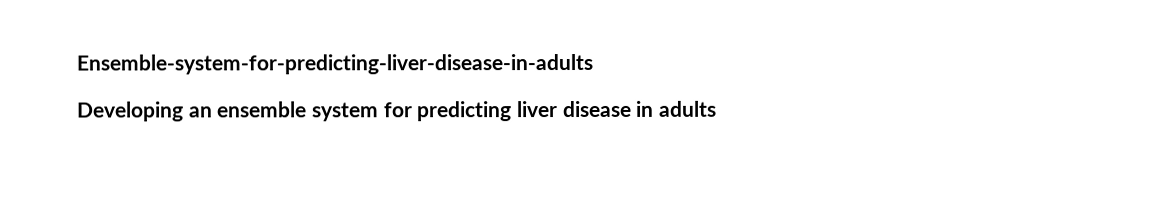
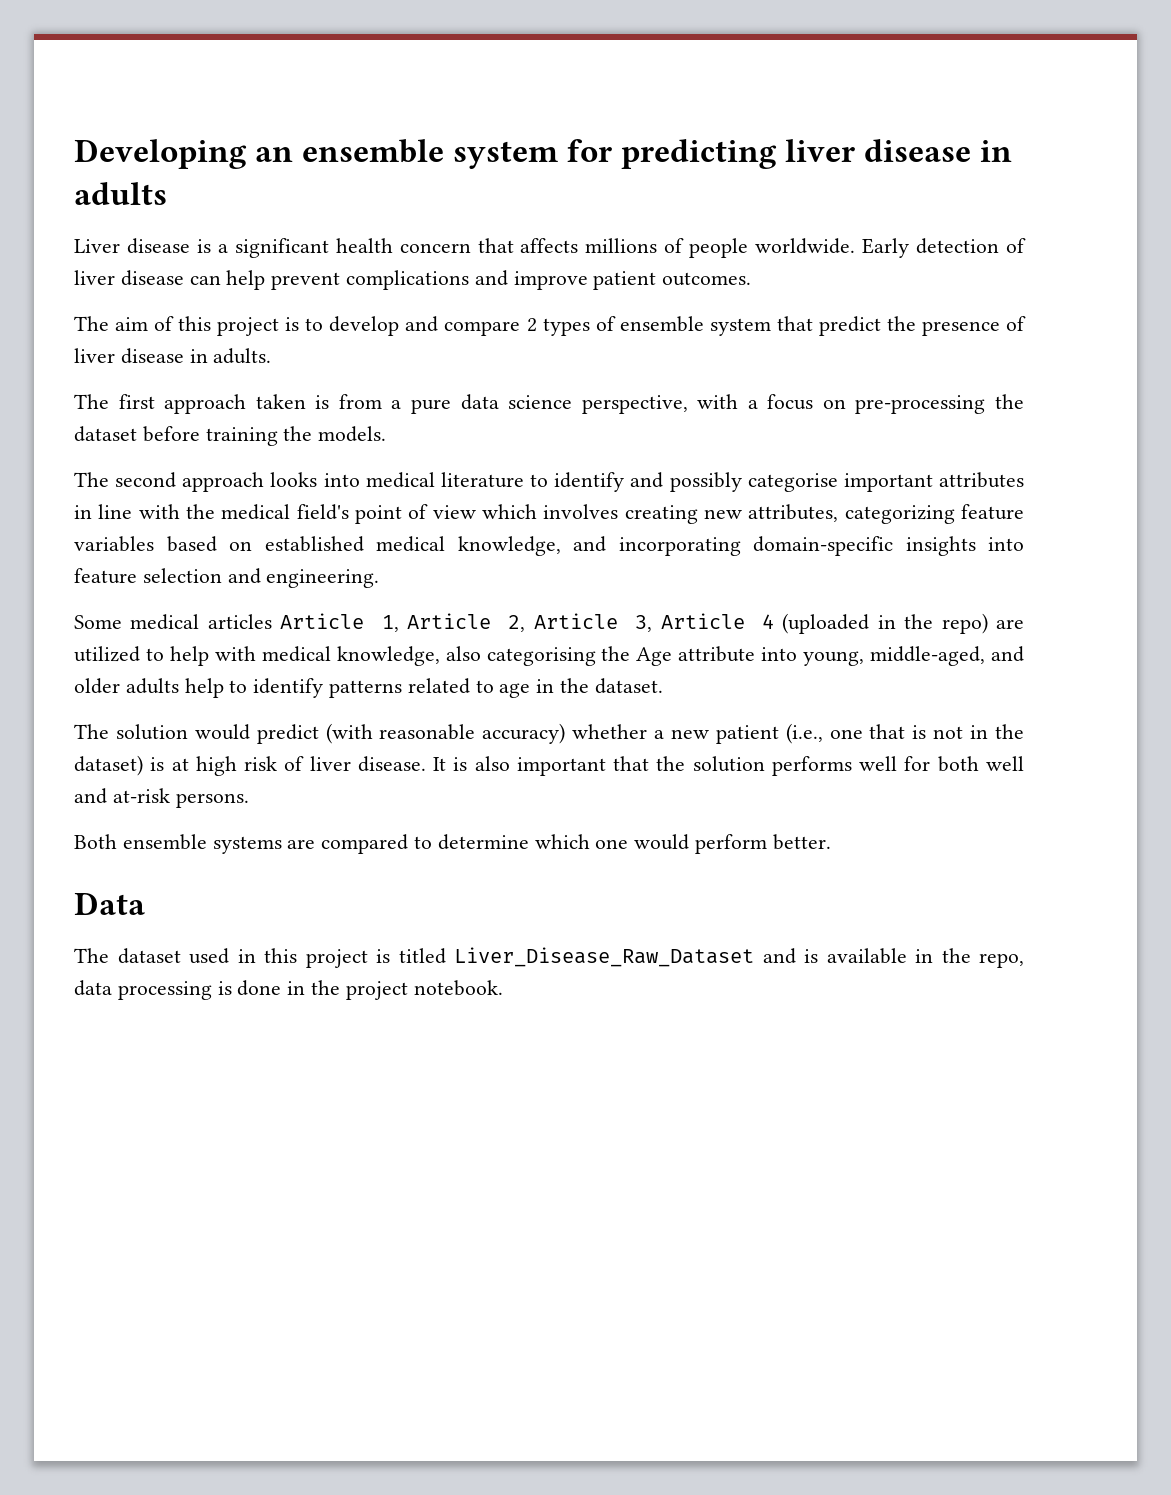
[76,53,593,75] Ensemble-system-for-predicting-liver-disease-in-adults // -> (74, 154) none
(718, 108) none -> [74,238,1026,258] [74,270,752,290] [74,316,1026,336] [74,348,272,364] [74,394,1024,414] [74,426,387,446] [74,472,1024,492] [74,504,1024,524] [74,536,1024,556] [74,568,380,588] [74,613,1024,634] [74,646,1024,666] [74,678,663,698] [74,723,1024,744] [74,755,1025,776] [74,788,249,808] [74,834,831,854] [74,892,145,915] [74,947,1024,968] [74,980,503,1000] // Liver disease is a significant health concern that affects millions of people worldwide. Early detection of liver disease can help prevent complications and improve patient outcomes. // The aim of this project is to develop and compare 2 types of ensemble system that predict the presence of liver disease in adults. // The first approach taken is from a pure data science perspective, with a focus on pre-processing the dataset before training the models. // The second approach looks into medical literature to identify and possibly categorise important attributes in line with the medical field's point of view which involves creating new attributes, categorizing feature variables based on established medical knowledge, and incorporating domain-specific insights into feature selection and engineering. // Some medical articles Article 1, Article 2, Article 3, Article 4 (uploaded in the repo) are utilized to help with medical knowledge, also categorising the Age attribute into young, middle-aged, and older adults help to identify patterns related to age in the dataset. // The solution would predict (with reasonable accuracy) whether a new patient (i.e., one that is not in the dataset) is at high risk of liver disease. It is also important that the solution performs well for both well and at-risk persons. // Both ensemble systems are compared to determine which one would perform better. // Data // The dataset used in this project is titled Liver_Disease_Raw_Dataset and is available in the repo, data processing is done in the project notebook.

